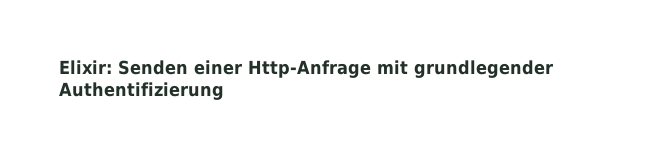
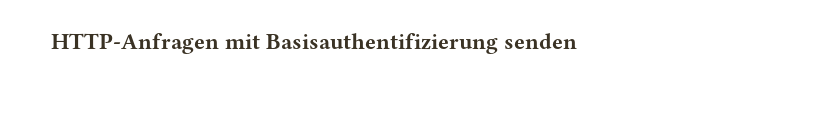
[59,60,553,78] [59,82,224,100] Elixir: Senden einer Http-Anfrage mit grundlegender Authentifizierung -> [51,33,578,54] HTTP-Anfragen mit Basisauthentifizierung senden

